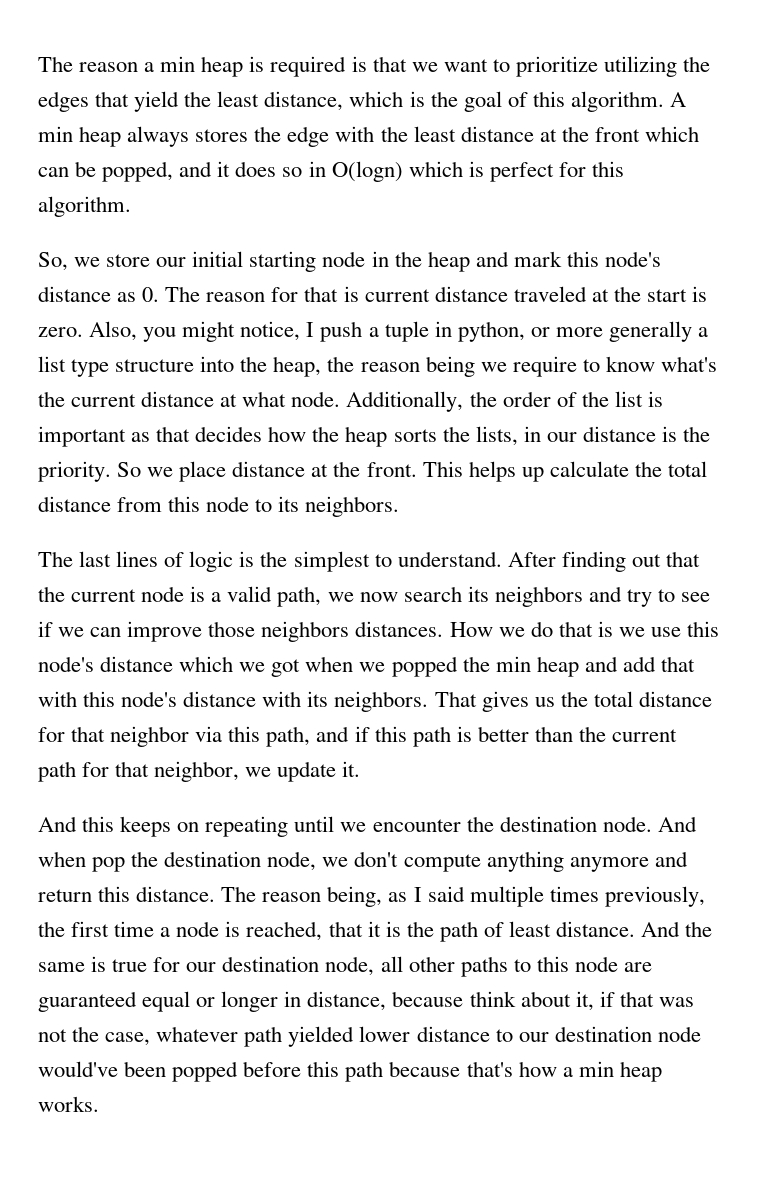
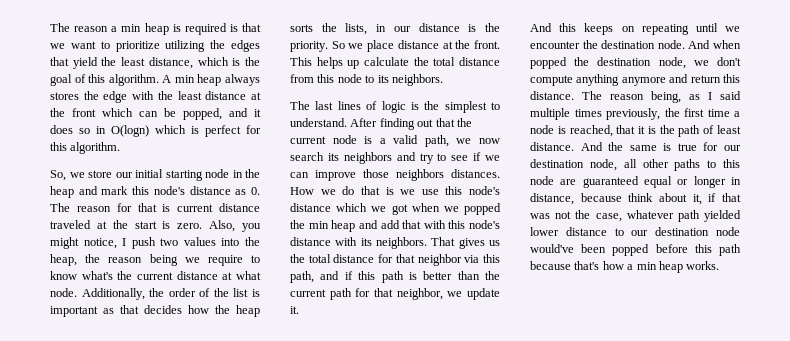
[368,321,709,342] [38,356,195,377] a tuple in python, or more generally a list type structure -> [160,237,216,246] two values
[92,857,126,872] pop -> [530,57,567,69] popped

